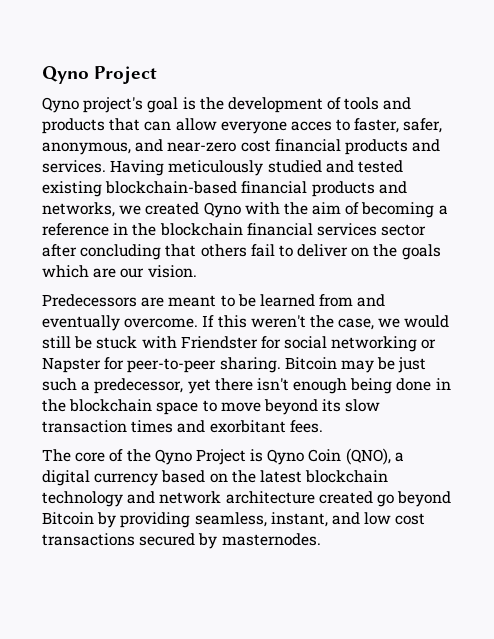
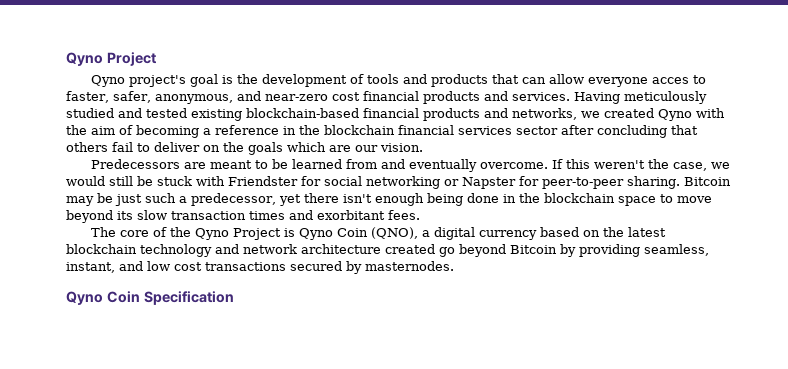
(321, 539) none -> [66,291,234,305] // Qyno Coin Specification

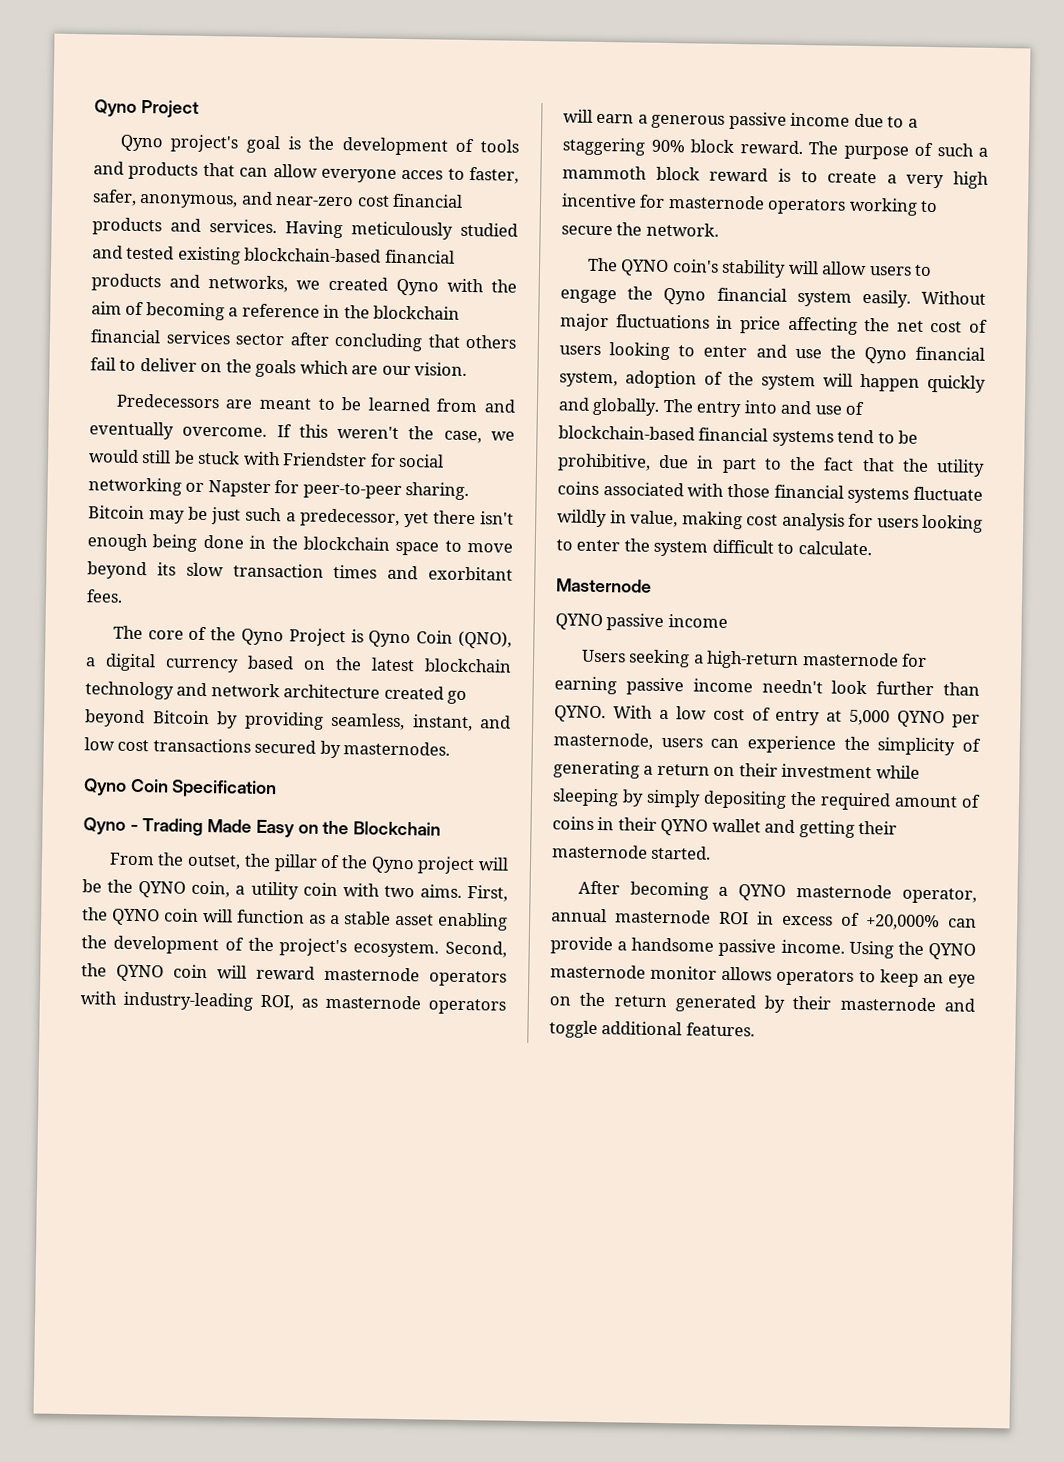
(234, 298) none -> [83,817,442,838] [108,852,510,875] [82,879,509,902] [82,907,508,931] [81,935,507,958] [81,963,507,987] [80,991,506,1015] [563,109,918,130] [562,137,988,160] [562,165,989,189] [561,193,939,216] [561,222,719,237] [586,257,932,278] [560,286,986,308] [560,313,988,335] [559,342,985,364] [559,370,986,393] [558,397,866,418] [558,425,919,447] [557,453,985,477] [557,481,983,504] [557,509,983,533] [556,538,872,557] [556,578,652,593] [555,613,728,632] [581,649,928,670] [554,676,980,696] [554,705,980,728] [553,732,981,756] [553,760,920,779] [552,788,981,811] [552,816,898,838] [552,844,712,860] [577,880,977,904] [551,908,977,931] [550,936,976,960] [550,964,977,988] [549,992,975,1013] [549,1020,755,1039] // Qyno - Trading Made Easy on the Blockchain // From the outset, the pillar of the Qyno project will be the QYNO coin, a utility coin with two aims. First, the QYNO coin will function as a stable asset enabling the development of the project's ecosystem. Second, the QYNO coin will reward masternode operators with industry-leading ROI, as masternode operators will earn a generous passive income due to a staggering 90% block reward. The purpose of such a mammoth block reward is to create a very high incentive for masternode operators working to secure the network. // The QYNO coin's stability will allow users to engage the Qyno financial system easily. Without major fluctuations in price affecting the net cost of users looking to enter and use the Qyno financial system, adoption of the system will happen quickly and globally. The entry into and use of blockchain-based financial systems tend to be prohibitive, due in part to the fact that the utility coins associated with those financial systems fluctuate wildly in value, making cost analysis for users looking to enter the system difficult to calculate. // Masternode // QYNO passive income // Users seeking a high-return masternode for earning passive income needn't look further than QYNO. With a low cost of entry at 5,000 QYNO per masternode, users can experience the simplicity of generating a return on their investment while sleeping by simply depositing the required amount of coins in their QYNO wallet and getting their masternode started. // After becoming a QYNO masternode operator, annual masternode ROI in excess of +20,000% can provide a handsome passive income. Using the QYNO masternode monitor allows operators to keep an eye on the return generated by their masternode and toggle additional features.

